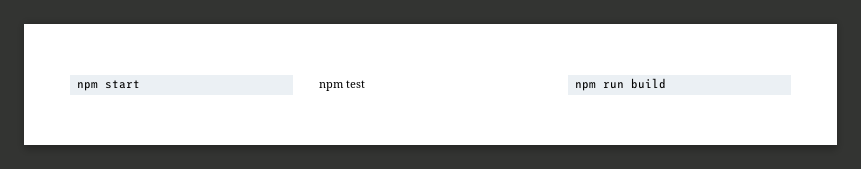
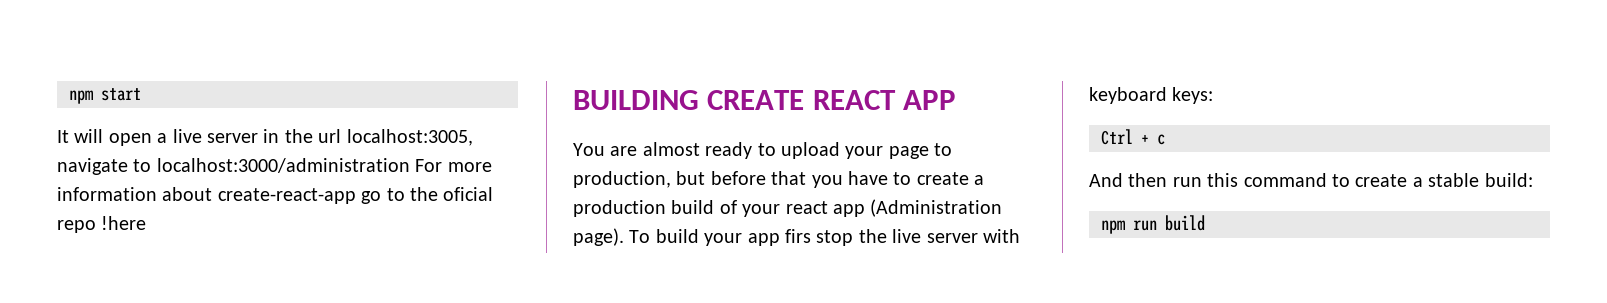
[319,80,365,91] npm test -> [57,129,473,146] [57,158,492,175] [57,187,494,204] [57,216,147,233] [573,90,957,110] [573,142,953,159] [573,171,985,188] [573,199,1003,217] [573,228,1020,246] [1089,87,1214,104] [1101,129,1165,145] [1089,173,1533,187] It will open a live server in the url localhost:3005, navigate to localhost:3000/administration For more information about create-react-app go to the oficial repo !here // BUILDING CREATE REACT APP // You are almost ready to upload your page to production, but before that you have to create a production build of your react app (Administration page). To build your app firs stop the live server with keyboard keys: // Ctrl + c // And then run this command to create a stable build:

